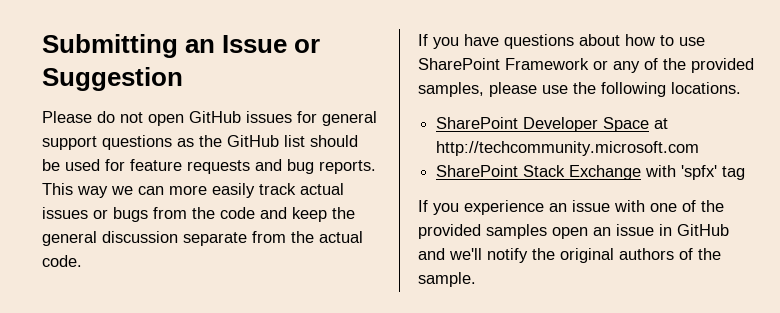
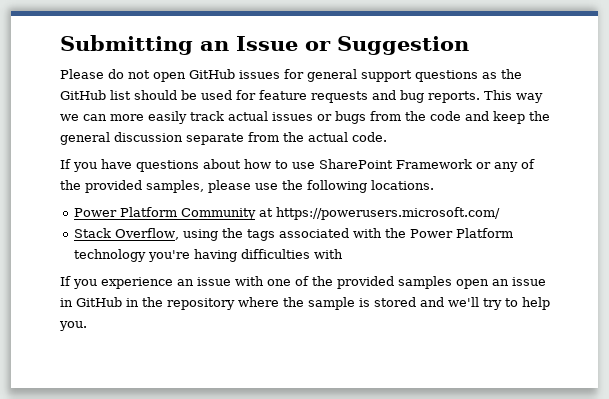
[436,117,669,132] [436,141,700,156] [436,165,746,180] SharePoint Developer Space at http://techcommunity.microsoft.com // SharePoint Stack Exchange with 'spfx' tag -> [74,207,501,220] [74,228,514,241] [74,249,344,262] Power Platform Community at https://powerusers.microsoft.com/ // Stack Overflow, using the tags associated with the Power Platform technology you're having difficulties with
[418,248,721,263] [418,272,476,287] and we'll notify the original authors of the sample. -> [126,297,550,310] [59,321,87,331] in the repository where the sample is stored and we'll try to help you.

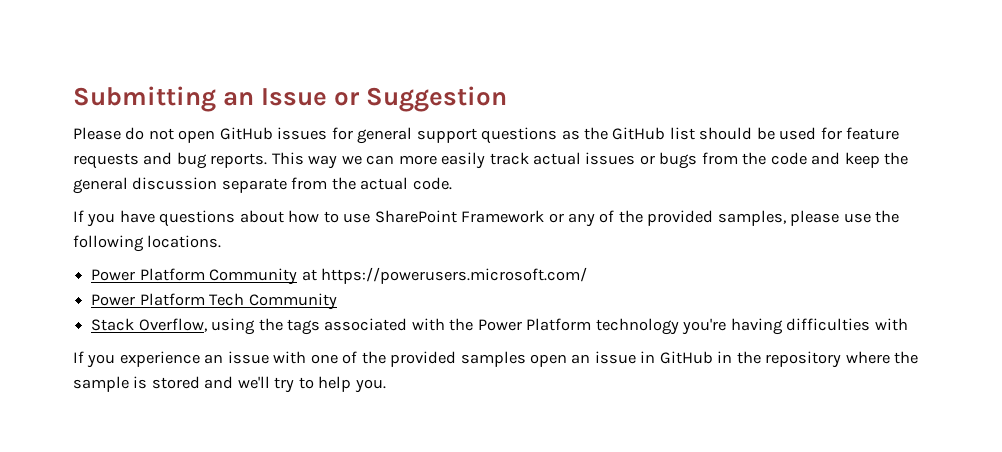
(501, 213) none -> [91,293,337,310] // Power Platform Tech Community

